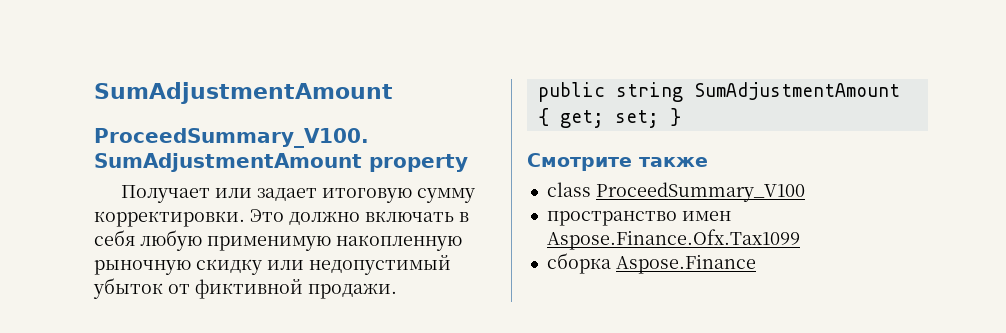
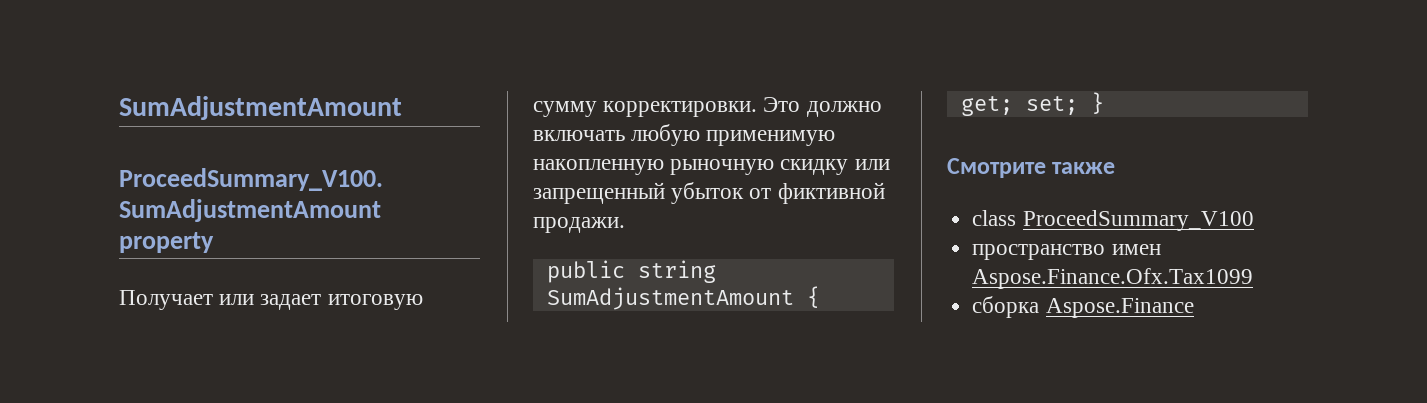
[459,212,469,222] [94,230,135,246] в себя -> (625, 135) none
[309,255,451,275] недопустимый -> [533,182,665,204] запрещенный

